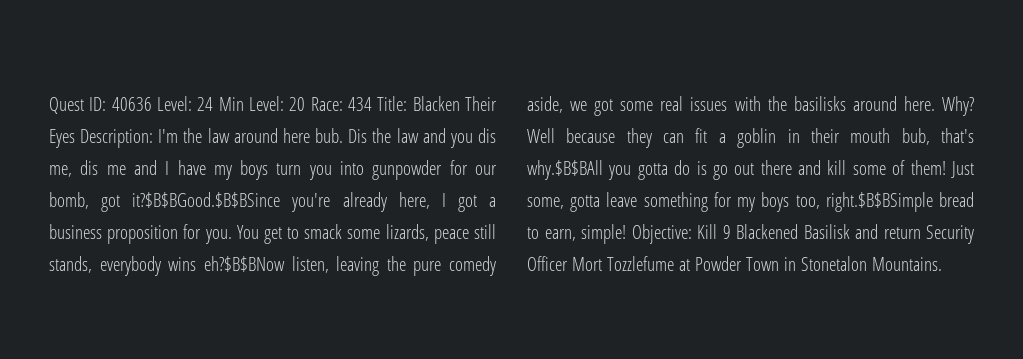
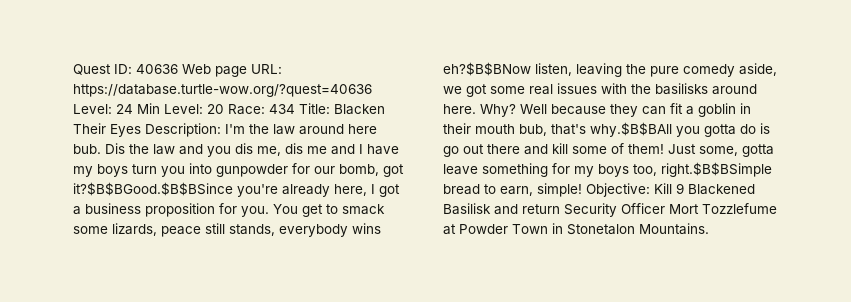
(152, 104) none -> [182,64,282,77] [73,84,372,97] Web page URL: https://database.turtle-wow.org/?quest=40636

